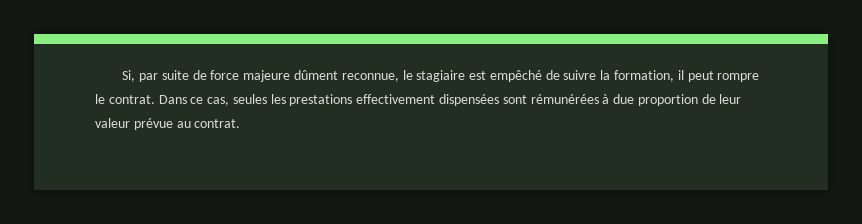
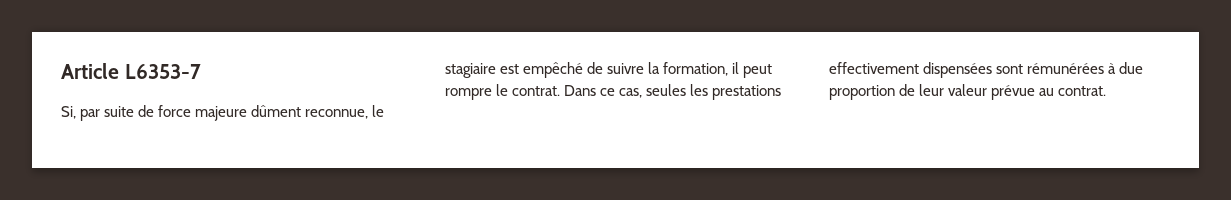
(122, 76) none -> [61,63,201,79] Article L6353-7 //

